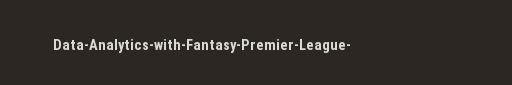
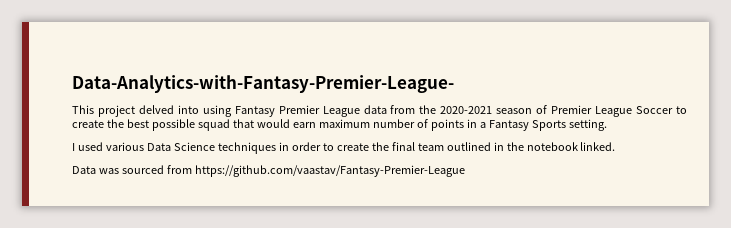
(351, 46) none -> [72,105,688,117] [72,119,607,131] [72,142,616,154] [72,165,465,177] // This project delved into using Fantasy Premier League data from the 2020-2021 season of Premier League Soccer to create the best possible squad that would earn maximum number of points in a Fantasy Sports setting. // I used various Data Science techniques in order to create the final team outlined in the notebook linked. // Data was sourced from https://github.com/vaastav/Fantasy-Premier-League

